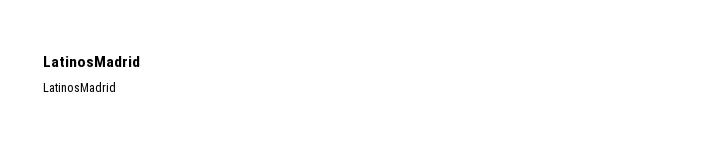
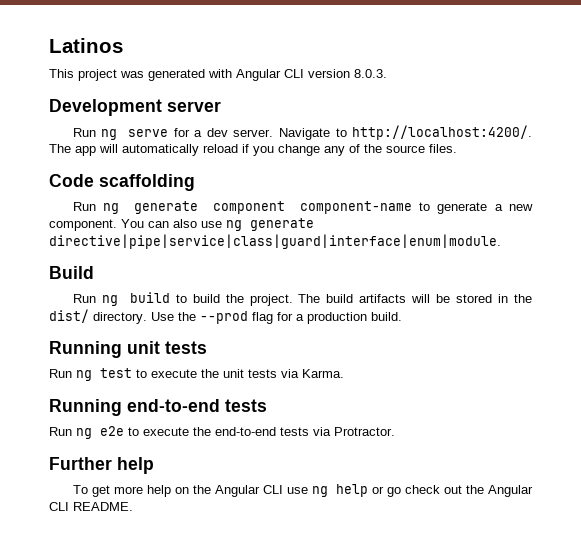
[43,56,140,67] [43,82,116,92] LatinosMadrid // LatinosMadrid -> [49,38,123,53] [49,69,387,81] [49,99,221,116] [72,125,532,140] [49,144,457,156] [49,174,195,191] [72,201,533,214] [49,218,314,231] [49,234,501,249] [49,266,94,279] [72,292,532,306] [49,309,402,324] [49,341,207,358] [49,368,344,381] [49,399,267,416] [49,426,395,439] [49,457,154,474] [72,484,534,497] [49,502,133,511] Latinos // This project was generated with Angular CLI version 8.0.3. // Development server // Run ng serve for a dev server. Navigate to http://localhost:4200/. The app will automatically reload if you change any of the source files. // Code scaffolding // Run ng generate component component-name to generate a new component. You can also use ng generate directive|pipe|service|class|guard|interface|enum|module. // Build // Run ng build to build the project. The build artifacts will be stored in the dist/ directory. Use the --prod flag for a production build. // Running unit tests // Run ng test to execute the unit tests via Karma. // Running end-to-end tests // Run ng e2e to execute the end-to-end tests via Protractor. // Further help // To get more help on the Angular CLI use ng help or go check out the Angular CLI README.

